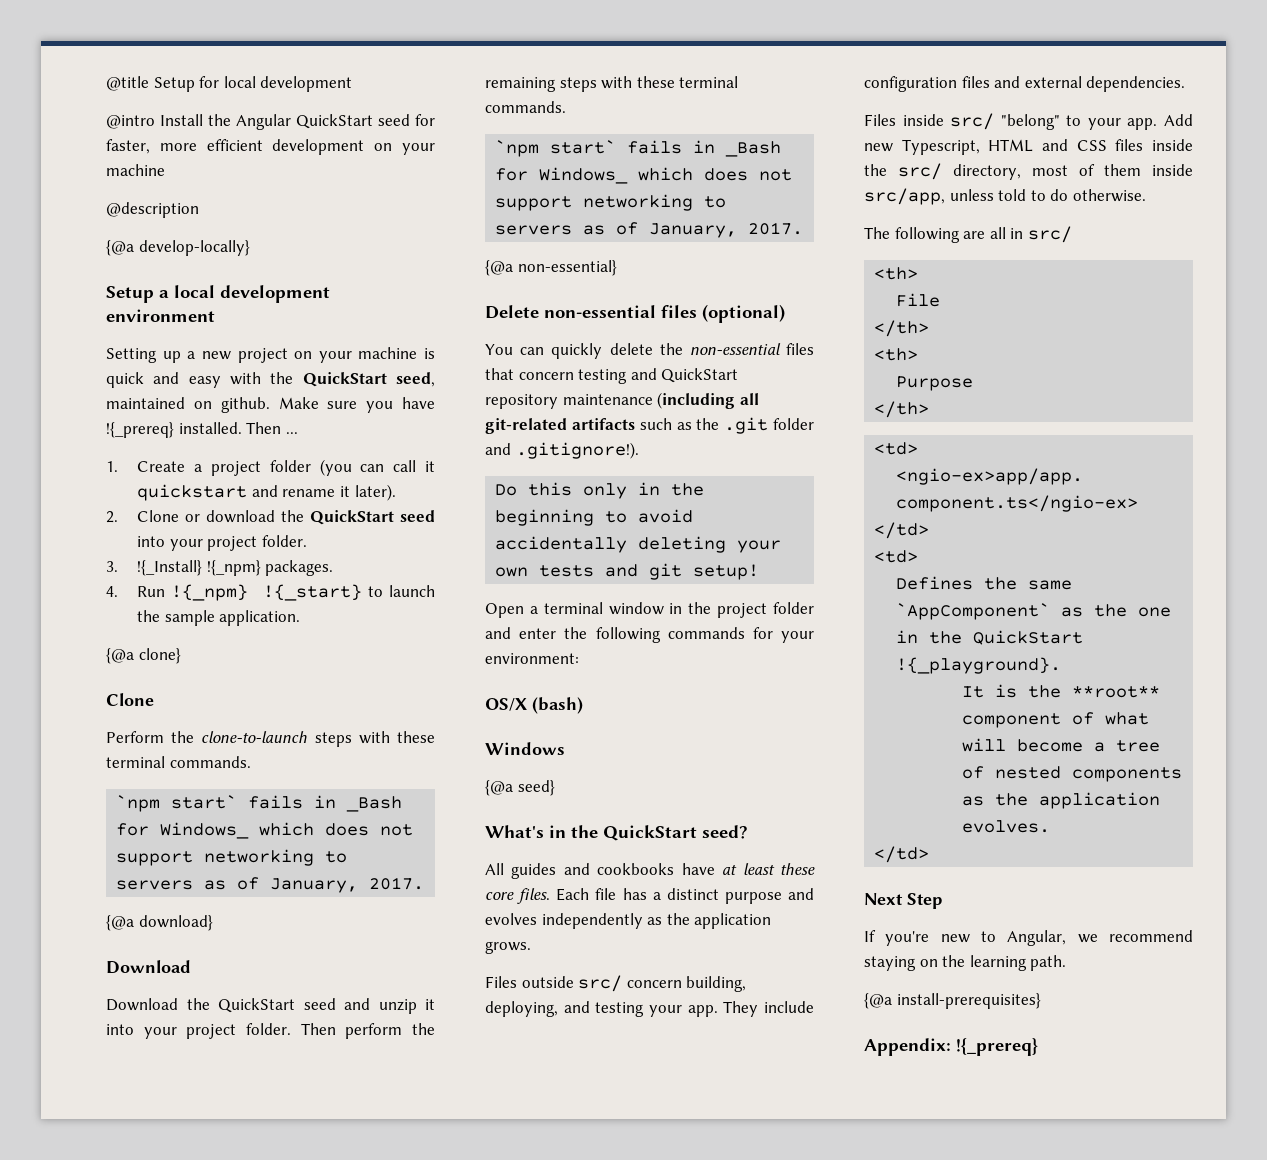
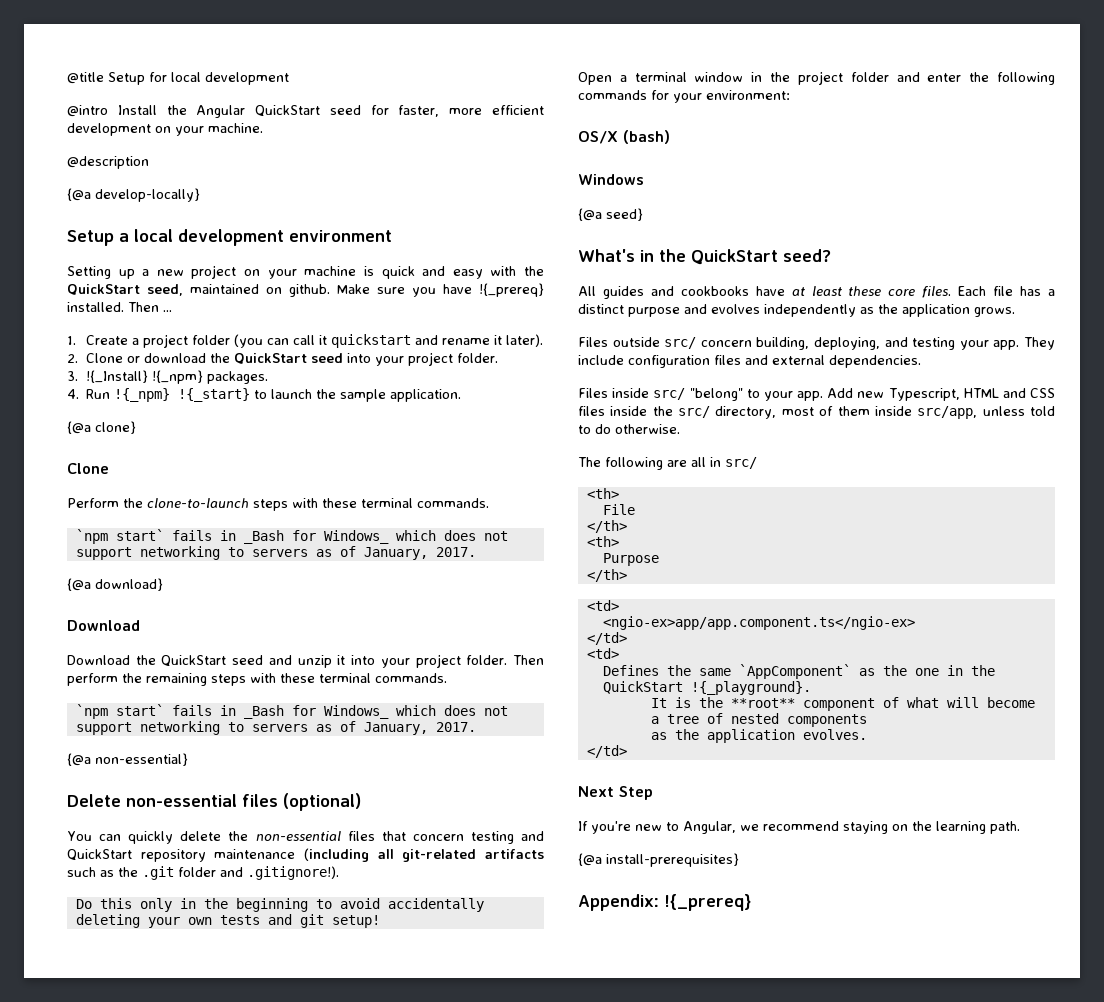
[106,164,165,176] machine -> [208,123,263,133] machine.

